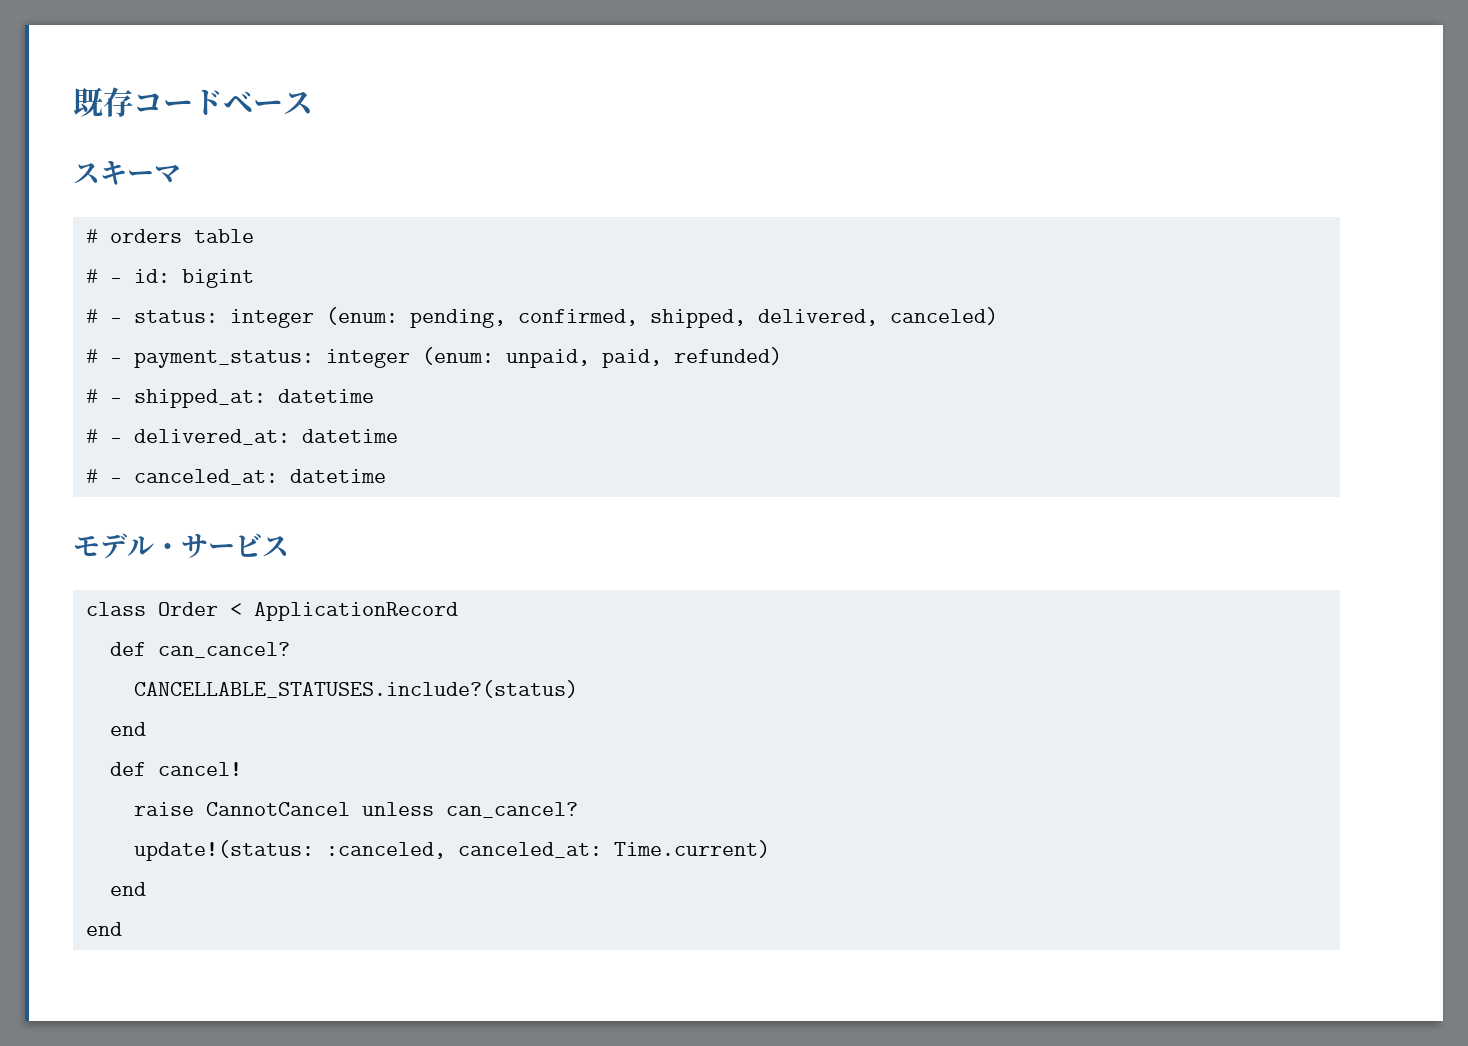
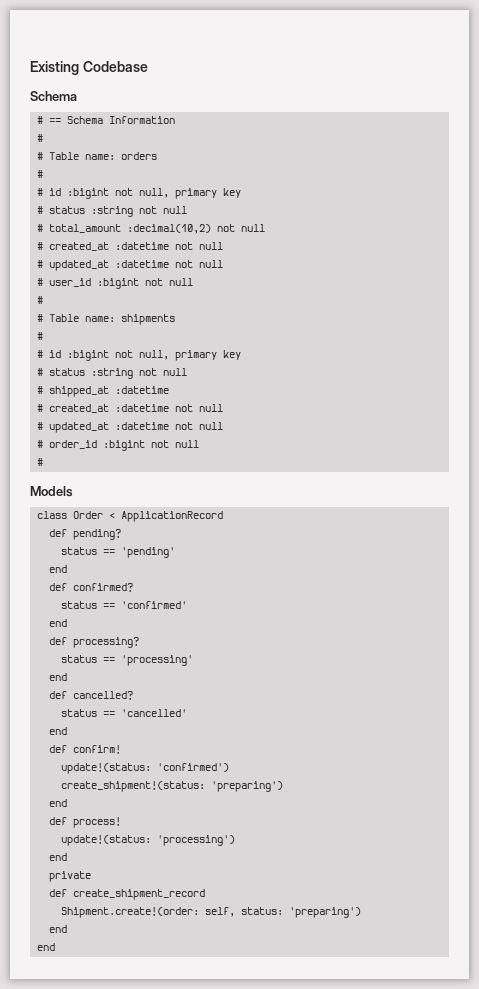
[73,87,313,117] [73,160,181,185] [85,229,254,243] [85,269,254,288] [85,307,998,328] [85,347,782,368] [85,389,374,408] [85,429,398,445] [85,469,386,485] [73,533,289,559] 既存コードベース // スキーマ // # orders table // # - id: bigint // # - status: integer (enum: pending, confirmed, shipped, delivered, canceled) // # - payment_status: integer (enum: unpaid, paid, refunded) // # - shipped_at: datetime // # - delivered_at: datetime // # - canceled_at: datetime // モデル・サービス -> [30,61,148,75] [30,91,77,101] [37,116,176,124] [37,134,44,142] [37,152,158,160] [37,170,44,178] [37,188,242,199] [37,206,188,217] [37,224,266,234] [37,242,224,251] [37,260,224,271] [37,278,194,289] [37,296,44,304] [37,314,176,325] [37,332,44,340] [37,350,242,361] [37,368,188,379] [37,386,170,397] [37,404,224,413] [37,422,224,433] [37,440,200,451] [37,458,44,466] [30,486,73,497] Existing Codebase // Schema // # == Schema Information // # // # Table name: orders // # // # id :bigint not null, primary key // # status :string not null // # total_amount :decimal(10,2) not null // # created_at :datetime not null // # updated_at :datetime not null // # user_id :bigint not null // # // # Table name: shipments // # // # id :bigint not null, primary key // # status :string not null // # shipped_at :datetime // # created_at :datetime not null // # updated_at :datetime not null // # order_id :bigint not null // # // Models
[157,642,290,658] [133,680,578,698] [109,722,146,736] [109,762,242,776] [133,802,578,818] [133,840,770,861] can_cancel? // CANCELLABLE_STATUSES.include?(status) // end // def cancel! // raise CannotCancel unless can_cancel? // update!(status: :canceled, canceled_at: Time.current) -> [73,529,122,540] [61,547,176,558] [49,565,68,573] [49,583,134,592] [61,601,188,609] [49,619,68,627] [49,637,140,648] [61,655,194,666] [49,673,68,681] [49,691,134,700] [61,709,188,717] [49,727,68,735] [49,745,122,754] [61,763,230,774] [61,781,284,792] [49,799,68,807] [49,817,122,828] [61,835,236,846] [49,853,68,861] [49,871,92,882] [49,889,206,900] [61,907,362,918] pending? // status == 'pending' // end // def confirmed? // status == 'confirmed' // end // def processing? // status == 'processing' // end // def cancelled? // status == 'cancelled' // end // def confirm! // update!(status: 'confirmed') // create_shipment!(status: 'preparing') // end // def process! // update!(status: 'processing') // end // private // def create_shipment_record // Shipment.create!(order: self, status: 'preparing')

